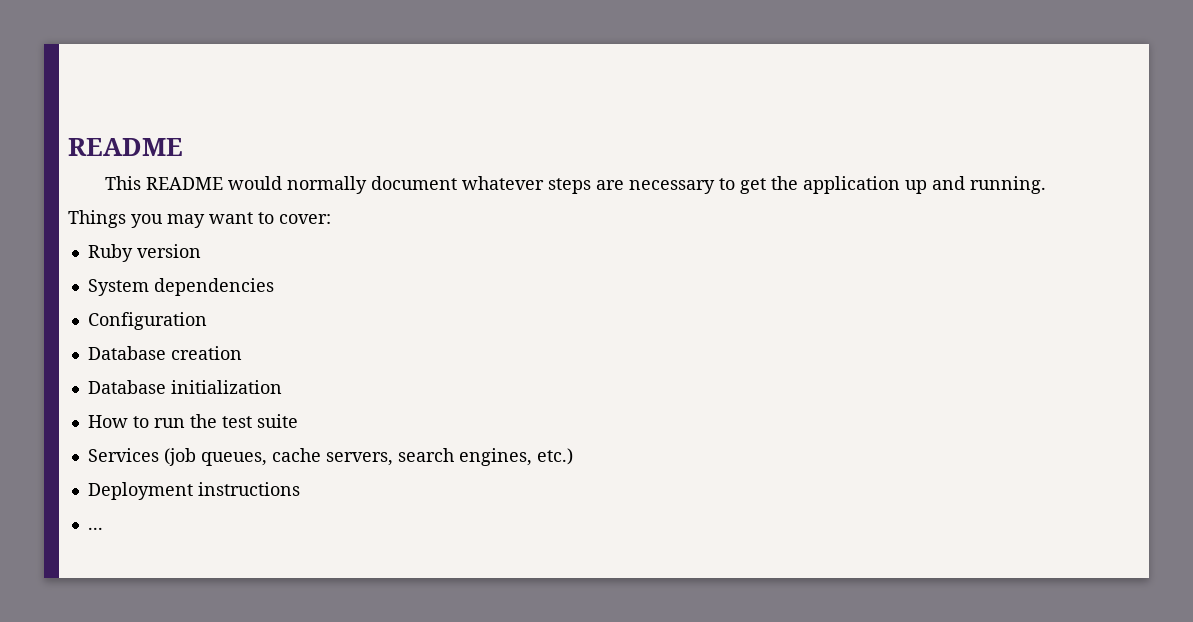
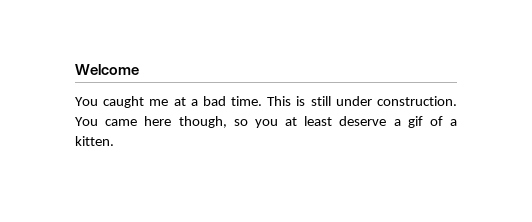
[68,138,183,156] [104,176,1046,194] [68,210,331,228] [87,244,201,262] [87,278,274,296] [87,312,207,330] [87,346,242,360] [87,380,282,394] [87,414,298,428] [87,448,573,466] [87,482,300,500] [87,527,103,530] README // This README would normally document whatever steps are necessary to get the application up and running. // Things you may want to cover: // Ruby version // System dependencies // Configuration // Database creation // Database initialization // How to run the test suite // Services (job queues, cache servers, search engines, etc.) // Deployment instructions // ... -> [75,64,139,75] [75,96,458,108] [75,116,458,128] [75,136,114,146] Welcome // You caught me at a bad time. This is still under construction. You came here though, so you at least deserve a gif of a kitten.

